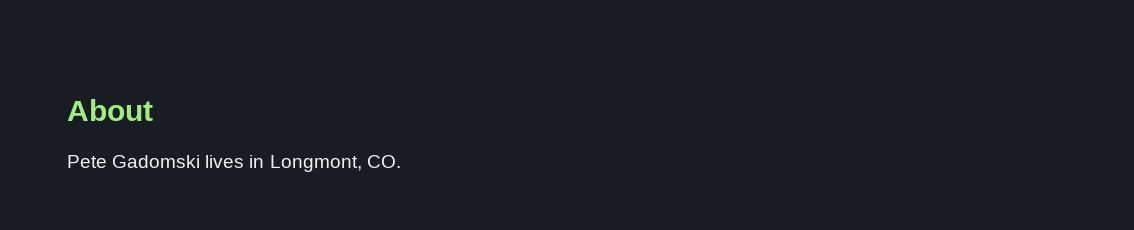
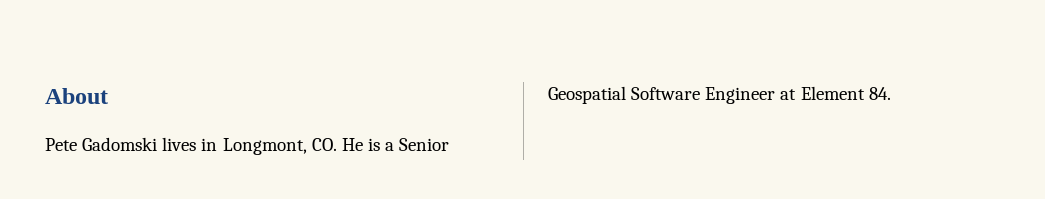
(401, 161) none -> [341,138,450,151] [548,86,891,104] He is a Senior Geospatial Software Engineer at Element 84.

